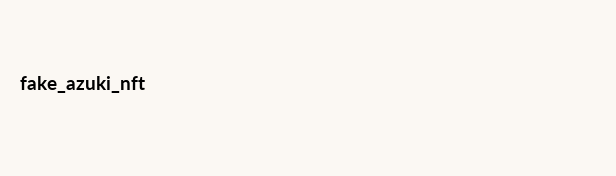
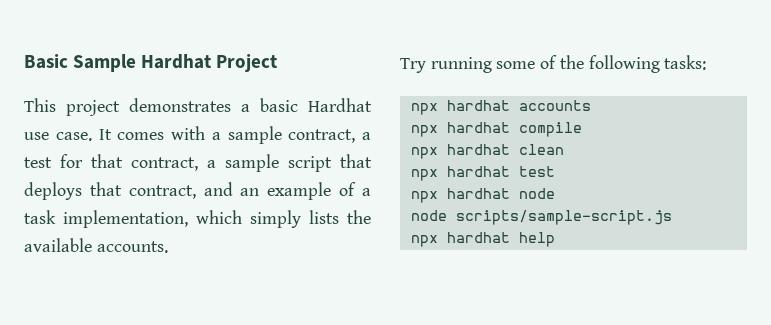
[20,76,145,93] fake_azuki_nft -> [24,54,278,72] [24,98,372,116] [24,126,371,144] [24,154,372,172] [24,182,371,200] [24,210,371,228] [24,238,168,253] [400,55,707,73] [410,100,591,115] [410,122,582,137] [410,144,564,159] [410,166,555,181] [410,188,555,203] [410,210,672,225] [410,232,555,247] Basic Sample Hardhat Project // This project demonstrates a basic Hardhat use case. It comes with a sample contract, a test for that contract, a sample script that deploys that contract, and an example of a task implementation, which simply lists the available accounts. // Try running some of the following tasks: // npx hardhat accounts // npx hardhat compile // npx hardhat clean // npx hardhat test // npx hardhat node // node scripts/sample-script.js // npx hardhat help

